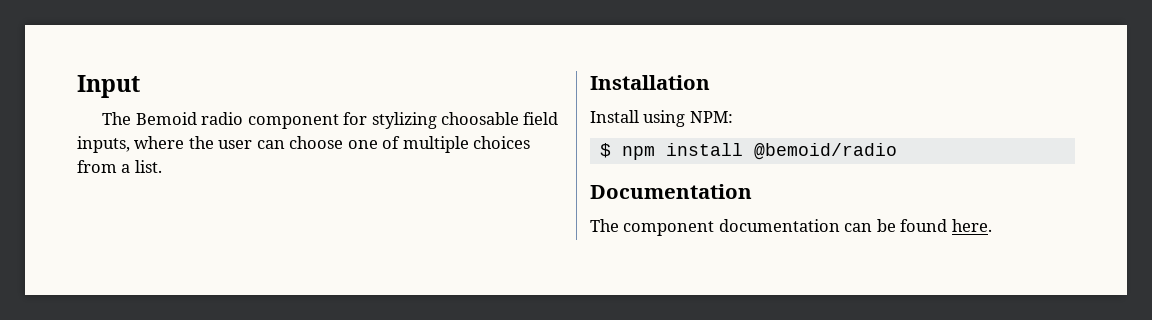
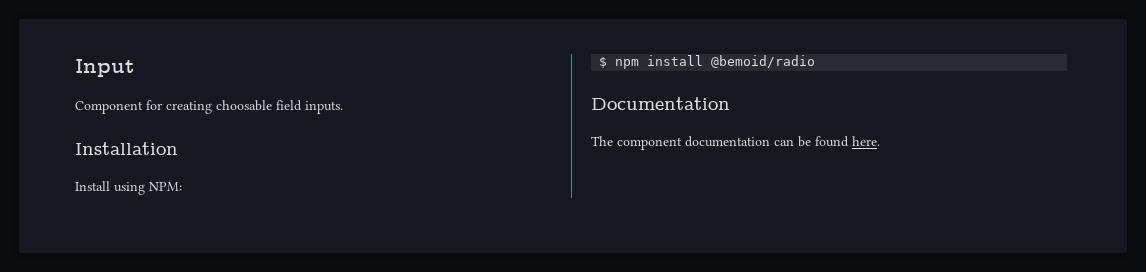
[102,112,559,129] [77,136,531,153] [77,160,162,173] The Bemoid radio component for stylizing choosable field inputs, where the user can choose one of multiple choices from a list. -> [75,100,343,114] Component for creating choosable field inputs.

